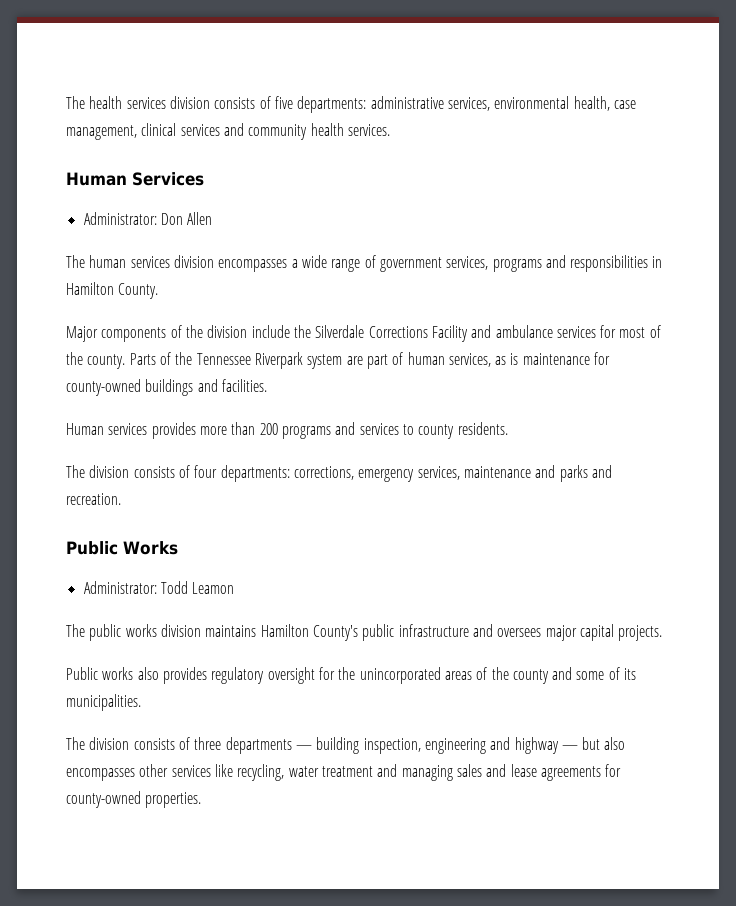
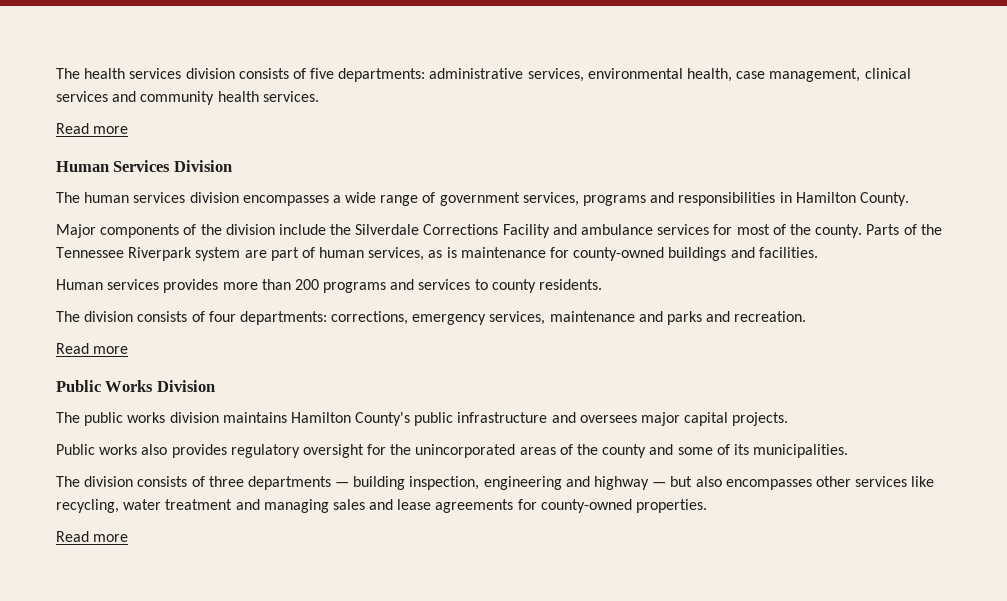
(390, 130) none -> [56,123,129,134] // Read more
[83,212,213,225] // Administrator: Don Allen -> [173,160,232,172] Division
(121, 499) none -> [56,343,129,354] // Read more
[83,581,235,594] // Administrator: Todd Leamon -> [156,380,215,392] Division
(202, 800) none -> [56,531,129,542] // Read more

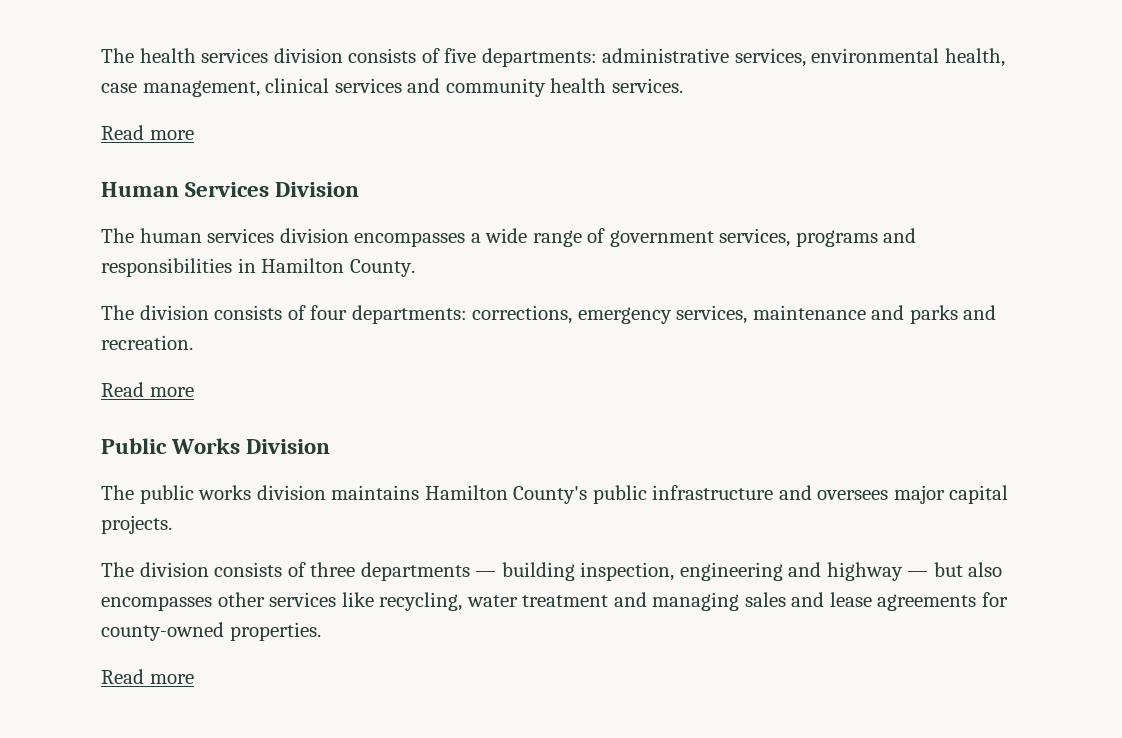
[56,224,942,238] [56,247,818,261] [56,279,603,293] // Major components of the division include the Silverdale Corrections Facility and ambulance services for most of the county. Parts of the Tennessee Riverpark system are part of human services, as is maintenance for county-owned buildings and facilities. // Human services provides more than 200 programs and services to county residents. -> (415, 268) none
[56,444,849,458] // Public works also provides regulatory oversight for the unincorporated areas of the county and some of its municipalities. -> (172, 524) none

